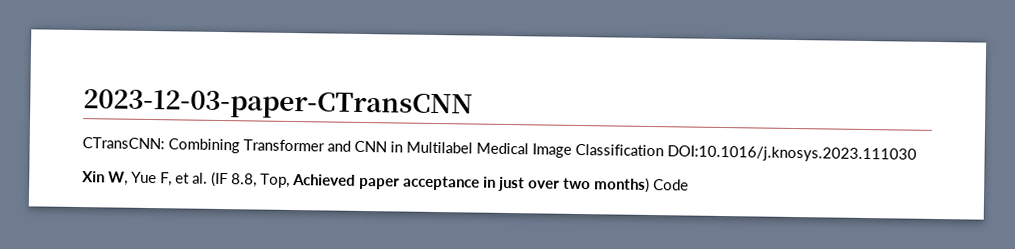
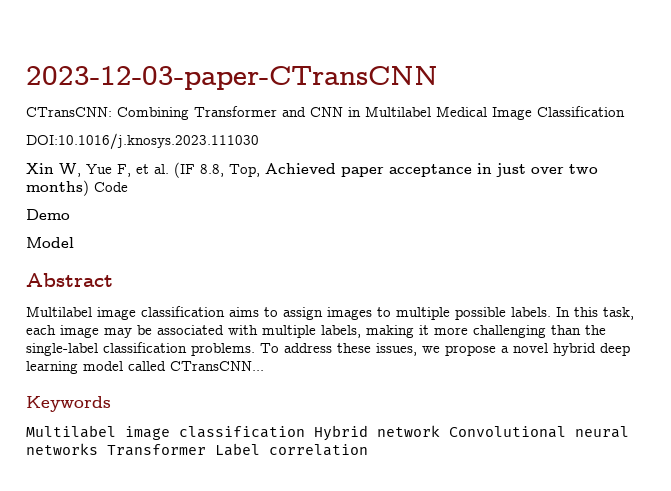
(664, 150) none -> (625, 111) //
(689, 185) none -> [26,209,70,220] [26,237,74,248] [26,273,113,287] [26,306,634,320] [26,325,606,338] [26,342,630,356] [26,361,264,374] [26,396,111,412] [26,425,629,441] [26,443,368,456] // Demo // Model // Abstract // Multilabel image classification aims to assign images to multiple possible labels. In this task, each image may be associated with multiple labels, making it more challenging than the single-label classification problems. To address these issues, we propose a novel hybrid deep learning model called CTransCNN... // Keywords // Multilabel image classification Hybrid network Convolutional neural networks Transformer Label correlation

